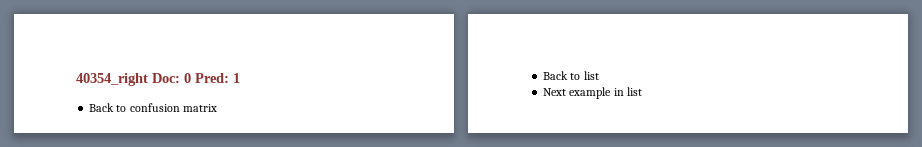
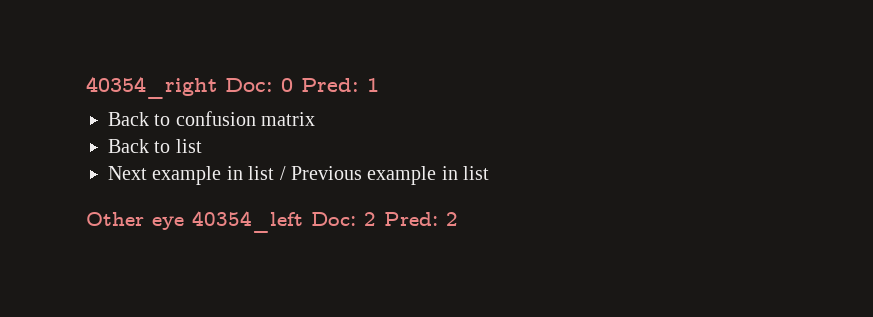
(642, 91) none -> [279,166,490,185] [86,211,458,233] / Previous example in list // Other eye 40354_left Doc: 2 Pred: 2

